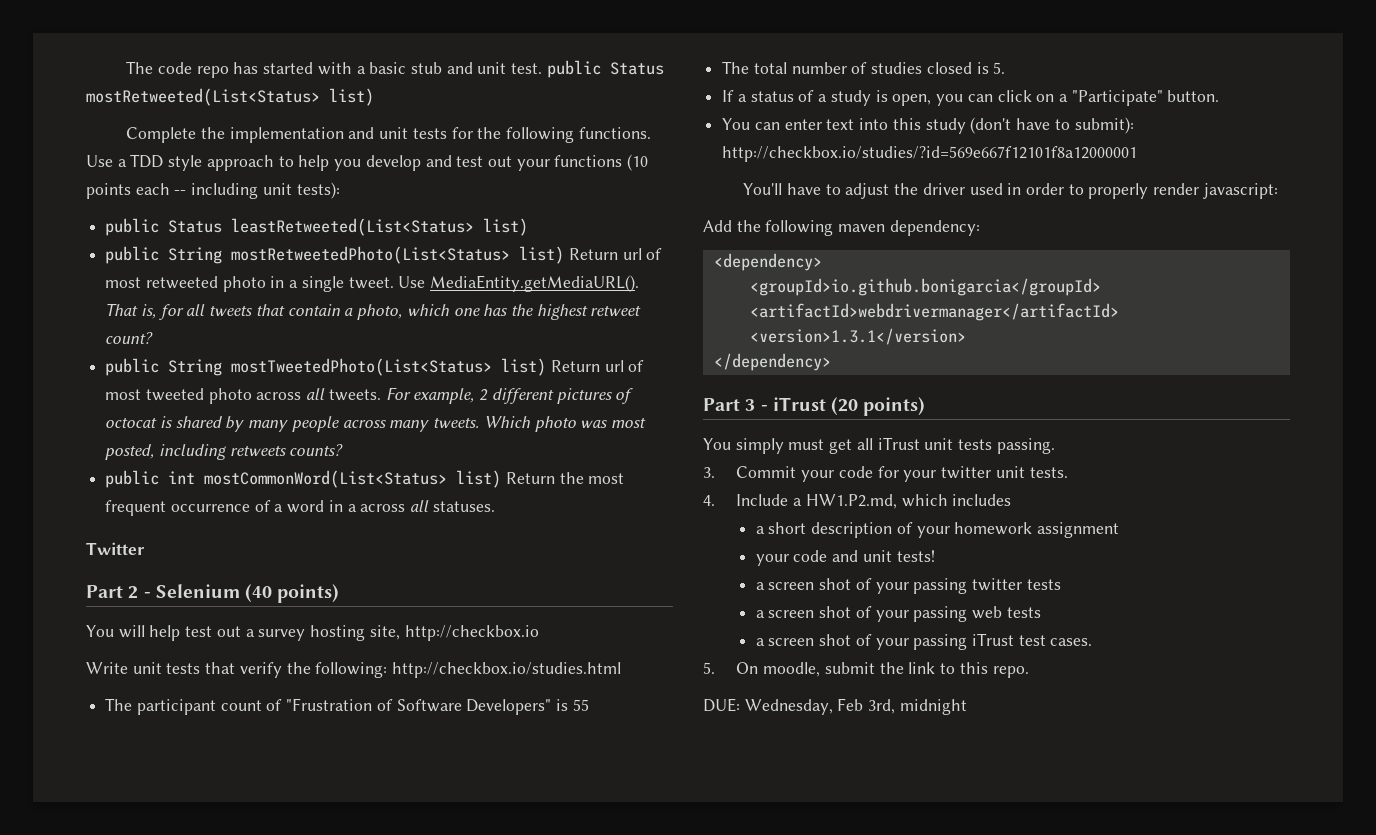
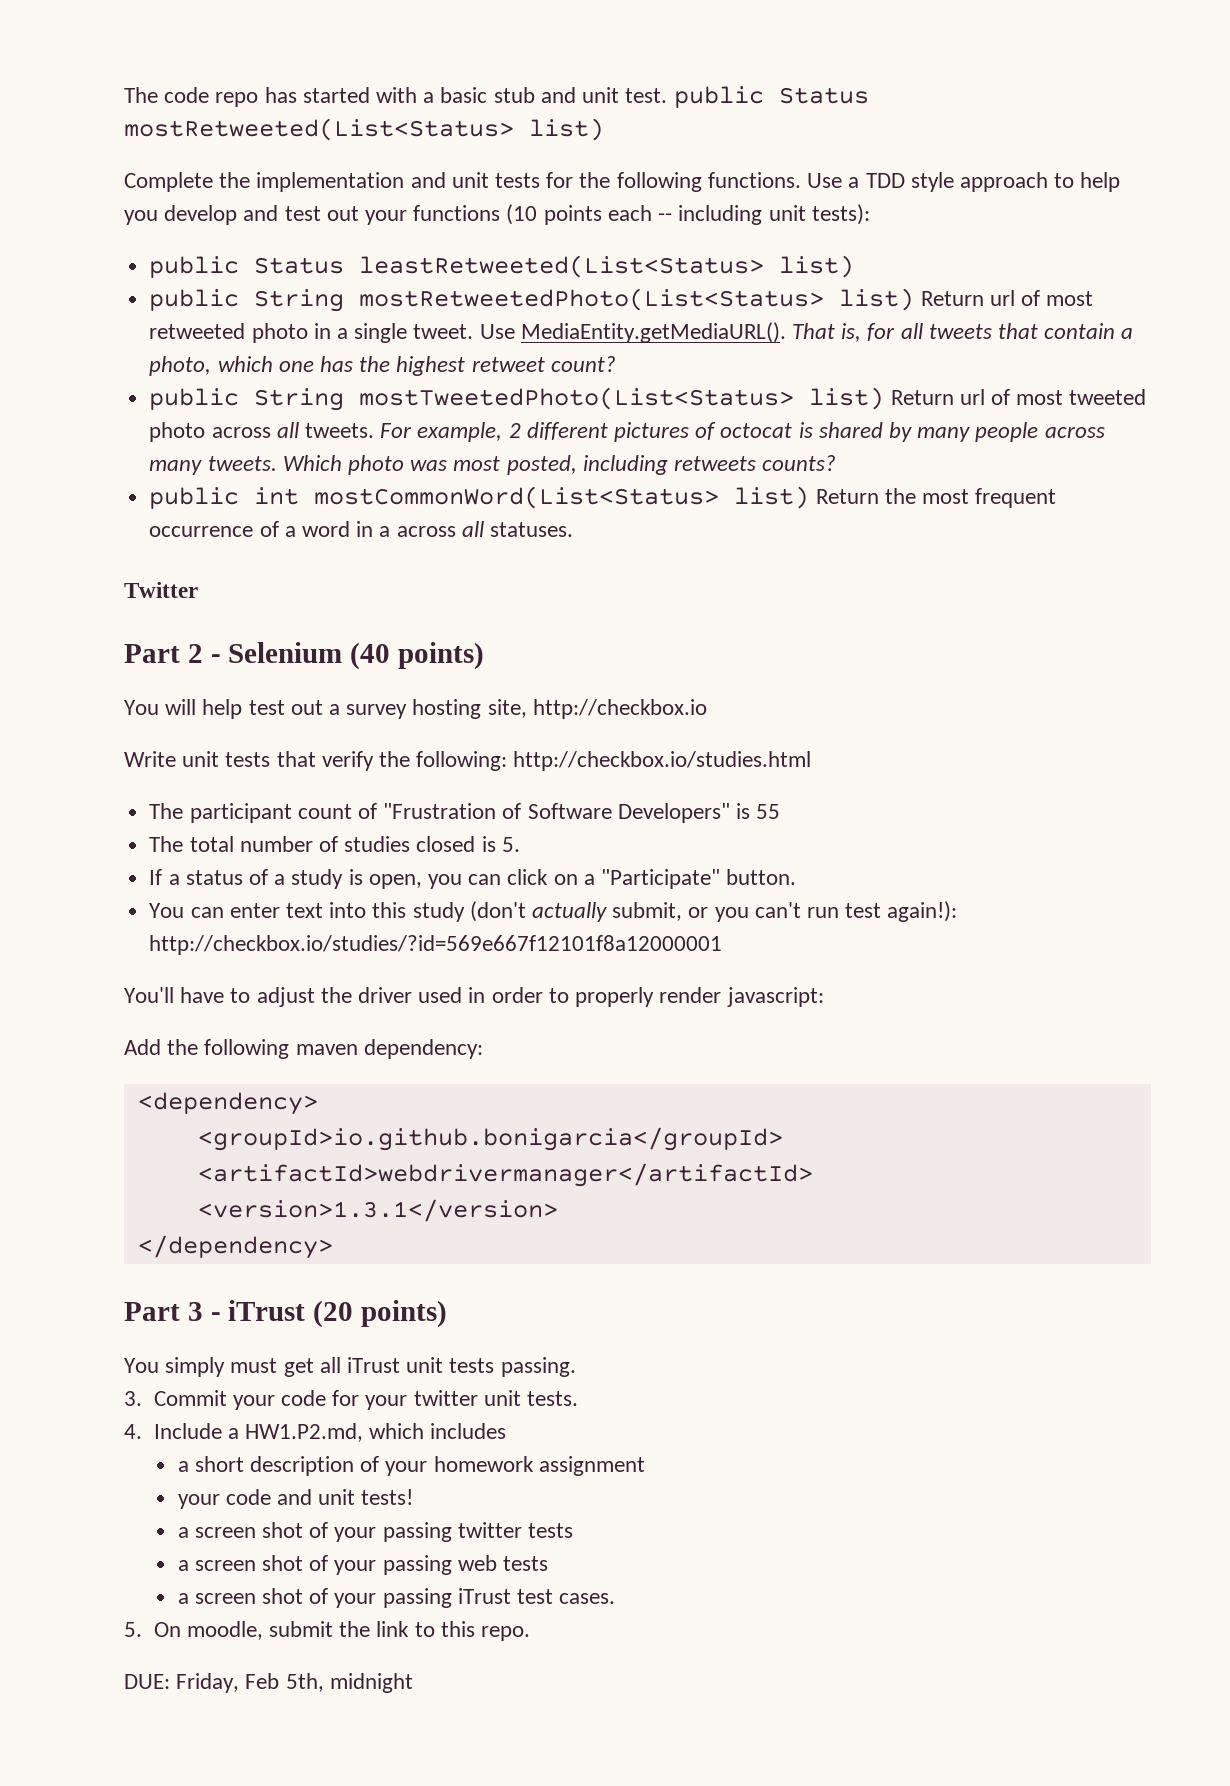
[1016,117,1134,134] have to submit): -> [531,901,958,922] actually submit, or you can't run test again!):
[744,698,896,715] Wednesday, Feb 3rd, -> [176,1673,324,1693] Friday, Feb 5th,

